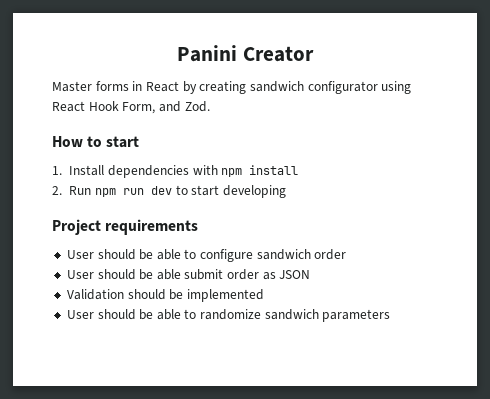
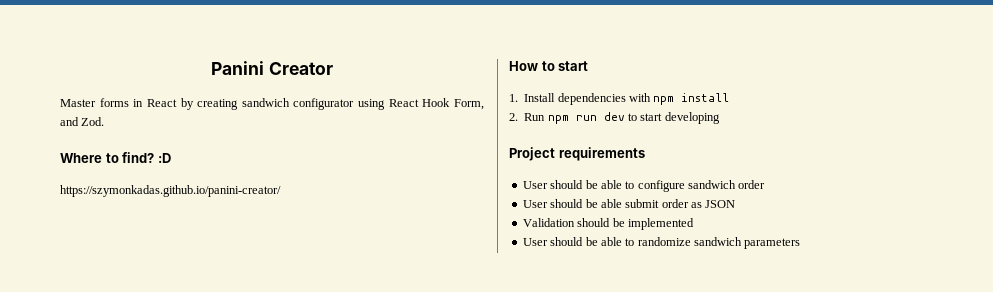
(210, 106) none -> [60,152,171,163] [60,185,281,197] // Where to find? :D // https://szymonkadas.github.io/panini-creator/

